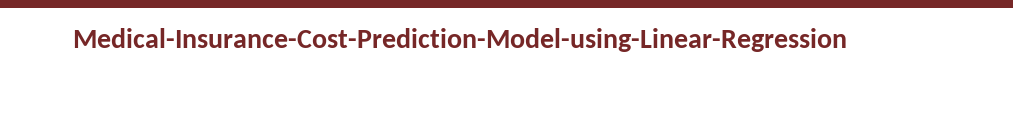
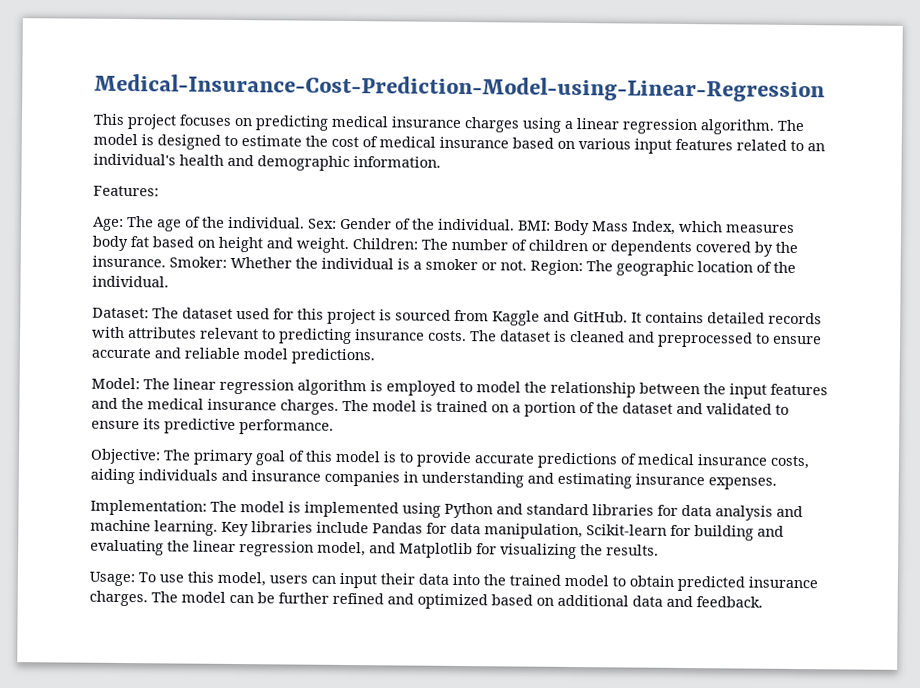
(847, 40) none -> [93,113,805,135] [93,133,825,154] [93,153,441,172] [93,185,159,197] [92,216,795,236] [92,235,798,257] [92,255,796,277] [92,275,169,288] [92,307,822,326] [92,326,822,348] [91,347,375,365] [91,377,828,399] [91,397,789,418] [91,418,334,435] [90,448,810,470] [90,468,777,490] [90,499,803,521] [90,519,784,541] [90,539,659,560] [89,571,818,592] [89,590,763,610] // This project focuses on predicting medical insurance charges using a linear regression algorithm. The model is designed to estimate the cost of medical insurance based on various input features related to an individual's health and demographic information. // Features: // Age: The age of the individual. Sex: Gender of the individual. BMI: Body Mass Index, which measures body fat based on height and weight. Children: The number of children or dependents covered by the insurance. Smoker: Whether the individual is a smoker or not. Region: The geographic location of the individual. // Dataset: The dataset used for this project is sourced from Kaggle and GitHub. It contains detailed records with attributes relevant to predicting insurance costs. The dataset is cleaned and preprocessed to ensure accurate and reliable model predictions. // Model: The linear regression algorithm is employed to model the relationship between the input features and the medical insurance charges. The model is trained on a portion of the dataset and validated to ensure its predictive performance. // Objective: The primary goal of this model is to provide accurate predictions of medical insurance costs, aiding individuals and insurance companies in understanding and estimating insurance expenses. // Implementation: The model is implemented using Python and standard libraries for data analysis and machine learning. Key libraries include Pandas for data manipulation, Scikit-learn for building and evaluating the linear regression model, and Matplotlib for visualizing the results. // Usage: To use this model, users can input their data into the trained model to obtain predicted insurance charges. The model can be further refined and optimized based on additional data and feedback.

